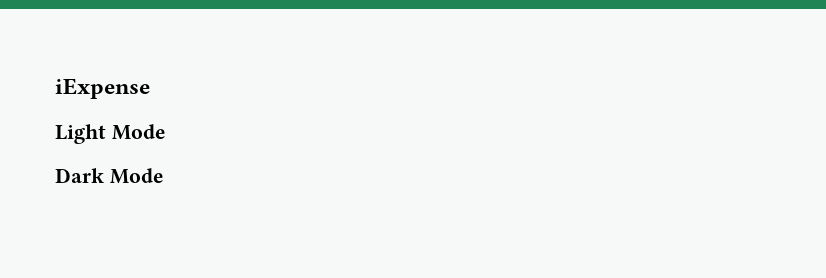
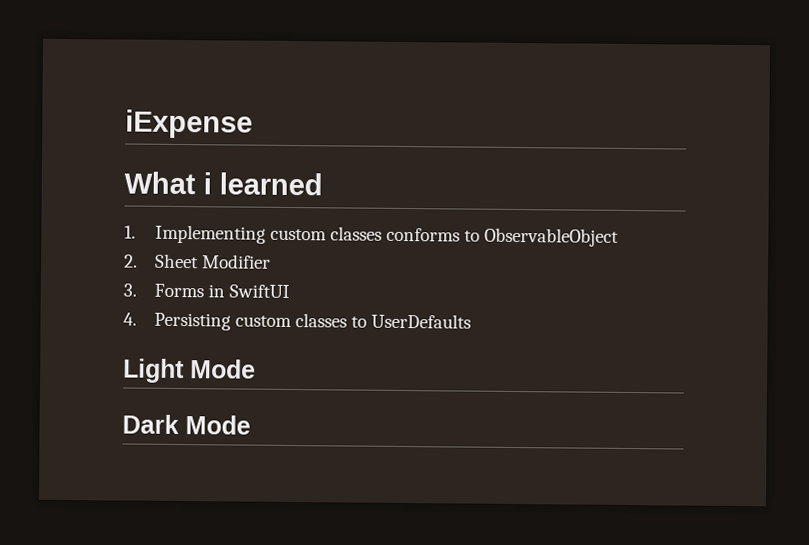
(150, 88) none -> [124,171,323,196] [124,224,620,247] [124,253,271,269] [123,283,290,298] [123,312,472,331] // What i learned // 1. Implementing custom classes conforms to ObservableObject // 2. Sheet Modifier // 3. Forms in SwiftUI // 4. Persisting custom classes to UserDefaults

